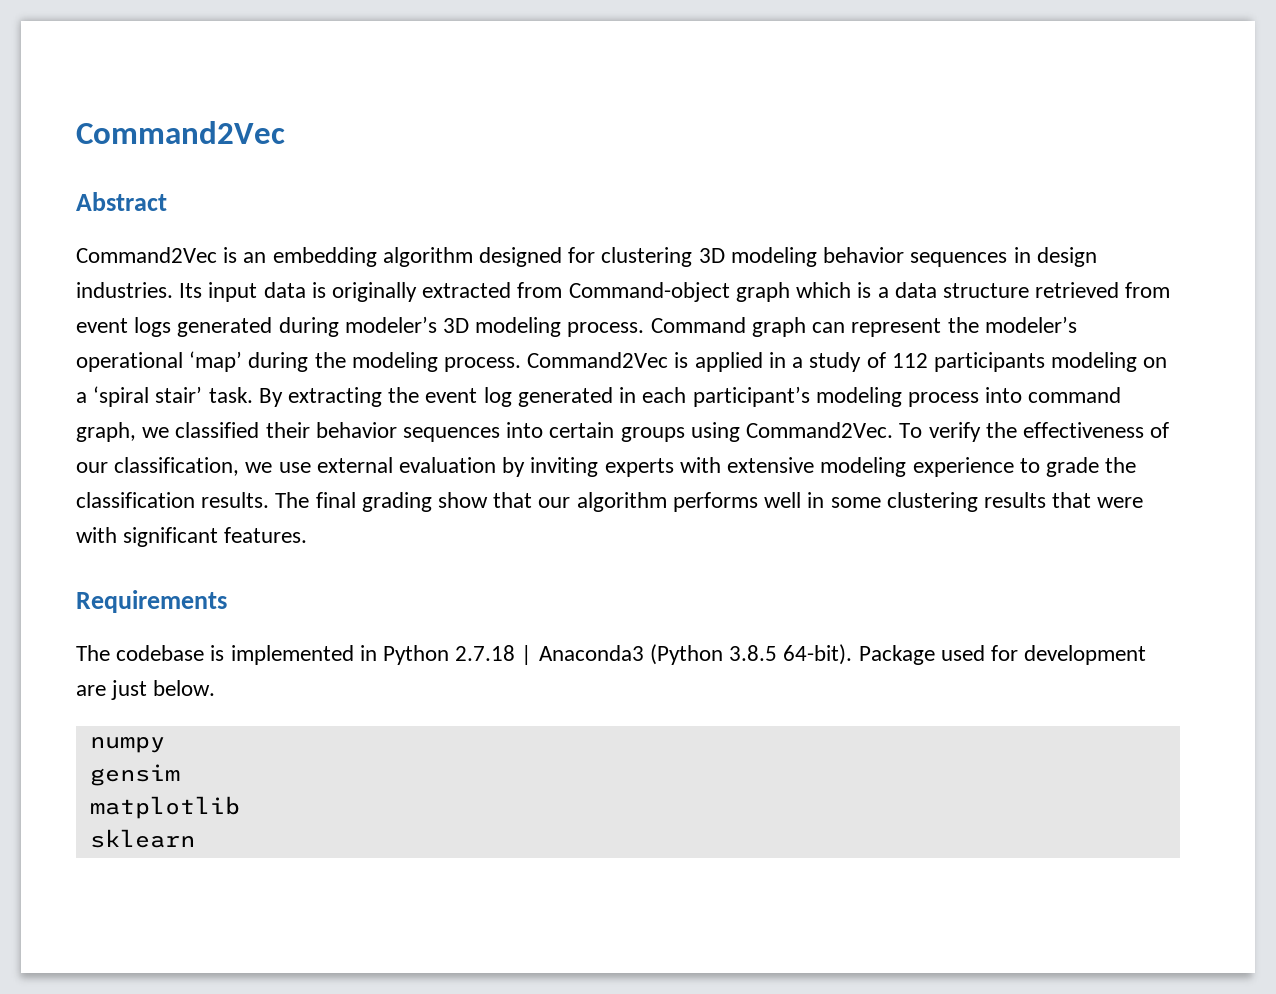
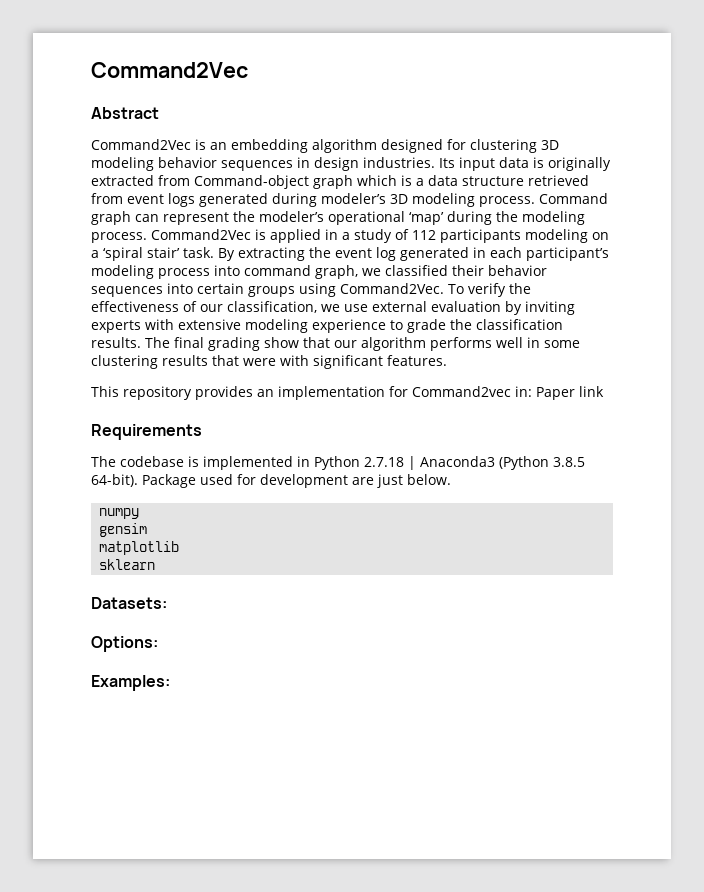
(308, 535) none -> [91,386,604,400] // This repository provides an implementation for Command2vec in: Paper link
(195, 838) none -> [91,597,167,609] [91,636,158,652] [91,675,170,691] // Datasets: // Options: // Examples:

